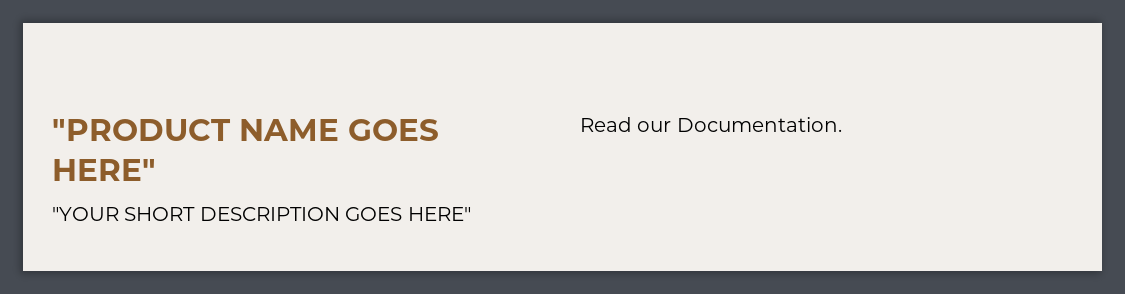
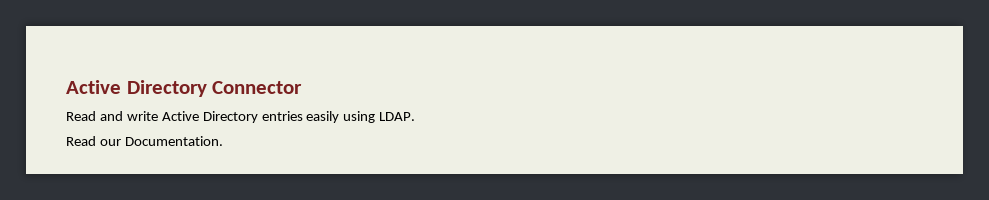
[52,119,439,141] [52,159,156,181] [52,207,471,221] "PRODUCT NAME GOES HERE" // "YOUR SHORT DESCRIPTION GOES HERE" -> [66,80,303,97] [66,111,416,123] Active Directory Connector // Read and write Active Directory entries easily using LDAP.

